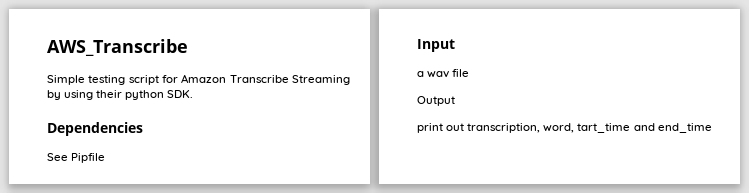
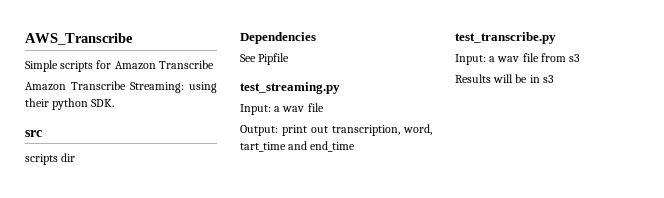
[88,75,159,85] testing script -> [60,61,94,72] scripts
[292,75,350,85] [47,90,61,100] Streaming by -> [25,81,184,93] // Amazon Transcribe Streaming:
(194, 94) none -> [25,130,42,137] [25,153,76,165] // src // scripts dir
[417,39,455,52] Input // -> [240,82,340,94] [240,104,271,115] test_streaming.py // Input:
[417,96,455,106] Output // -> [240,125,278,136] Output:
(712, 128) none -> [455,32,556,44] [455,53,581,65] [455,74,554,83] // test_transcribe.py // Input: a wav file from s3 // Results will be in s3

